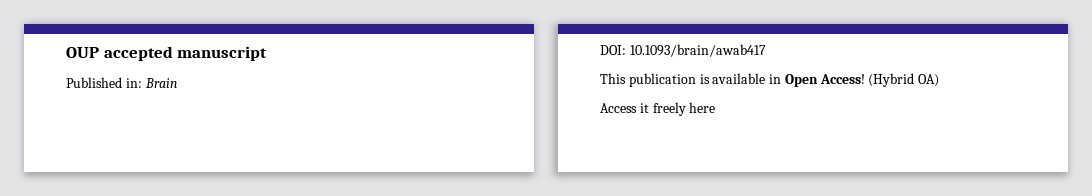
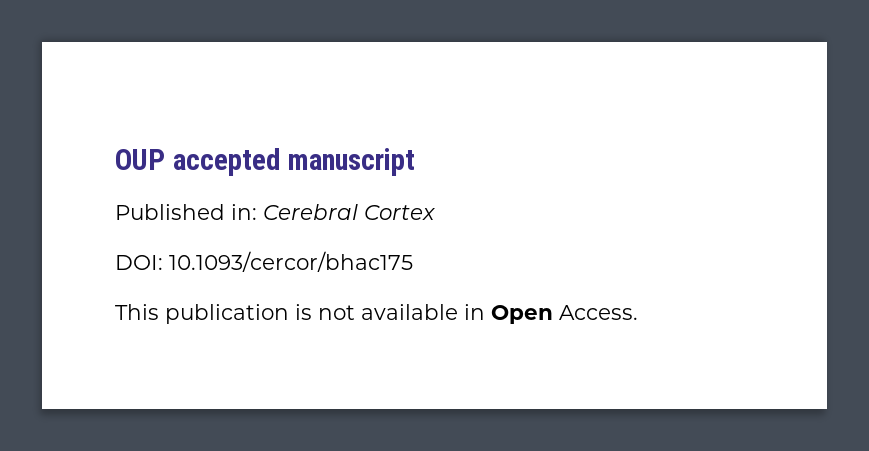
[144,78,177,88] Brain -> [263,204,435,220] Cerebral Cortex
[629,44,766,57] 10.1093/brain/awab417 -> [169,251,413,272] 10.1093/cercor/bhac175
(710, 79) none -> [318,305,355,320] not
[819,73,940,87] [600,102,716,116] Access! (Hybrid OA) // Access it freely here -> [559,305,638,320] Access.

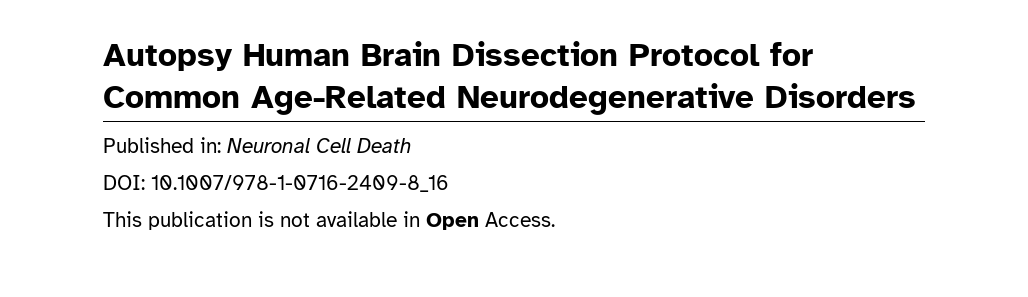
[115,148,415,176] OUP accepted manuscript -> [103,41,813,71] [103,83,916,115] Autopsy Human Brain Dissection Protocol for Common Age-Related Neurodegenerative Disorders
[263,204,435,220] Cerebral Cortex -> [227,138,412,153] Neuronal Cell Death
[169,251,413,272] 10.1093/cercor/bhac175 -> [151,175,449,192] 10.1007/978-1-0716-2409-8_16

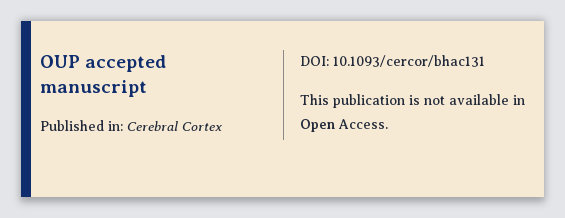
[103,41,813,71] [103,83,916,115] Autopsy Human Brain Dissection Protocol for Common Age-Related Neurodegenerative Disorders -> [40,55,167,72] [40,80,147,97] OUP accepted manuscript
[227,138,412,153] Neuronal Cell Death -> [127,121,222,131] Cerebral Cortex
[151,175,449,192] 10.1007/978-1-0716-2409-8_16 -> [333,55,485,67] 10.1093/cercor/bhac131

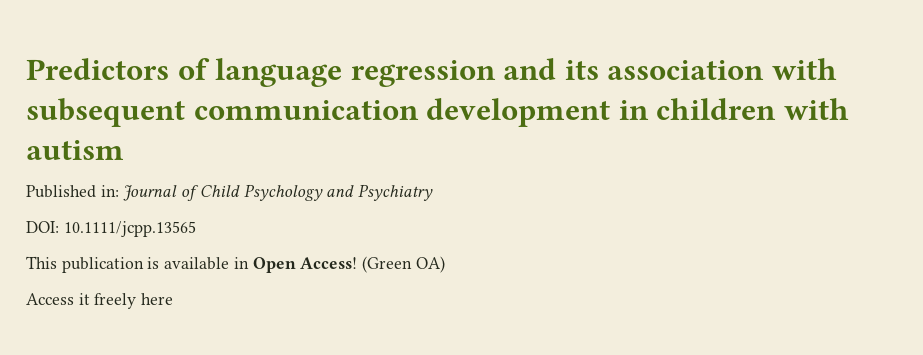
[40,55,167,72] [40,80,147,97] [40,120,222,131] OUP accepted manuscript // Published in: Cerebral Cortex -> [26,58,837,87] [26,98,849,127] [26,140,124,160] [26,184,434,201] Predictors of language regression and its association with subsequent communication development in children with autism // Published in: Journal of Child Psychology and Psychiatry
[333,55,485,67] 10.1093/cercor/bhac131 -> [63,221,196,237] 10.1111/jcpp.13565
[424,96,445,105] not -> (160, 263) none
[338,119,388,129] Access. -> [300,256,445,273] [26,293,174,309] Access! (Green OA) // Access it freely here

